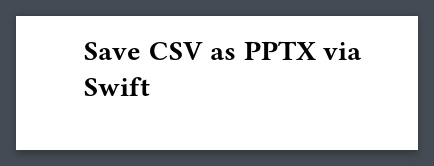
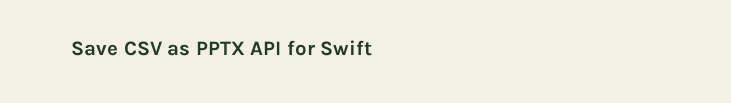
[323,42,363,60] via -> [250,40,315,56] API for

